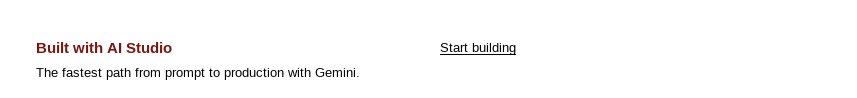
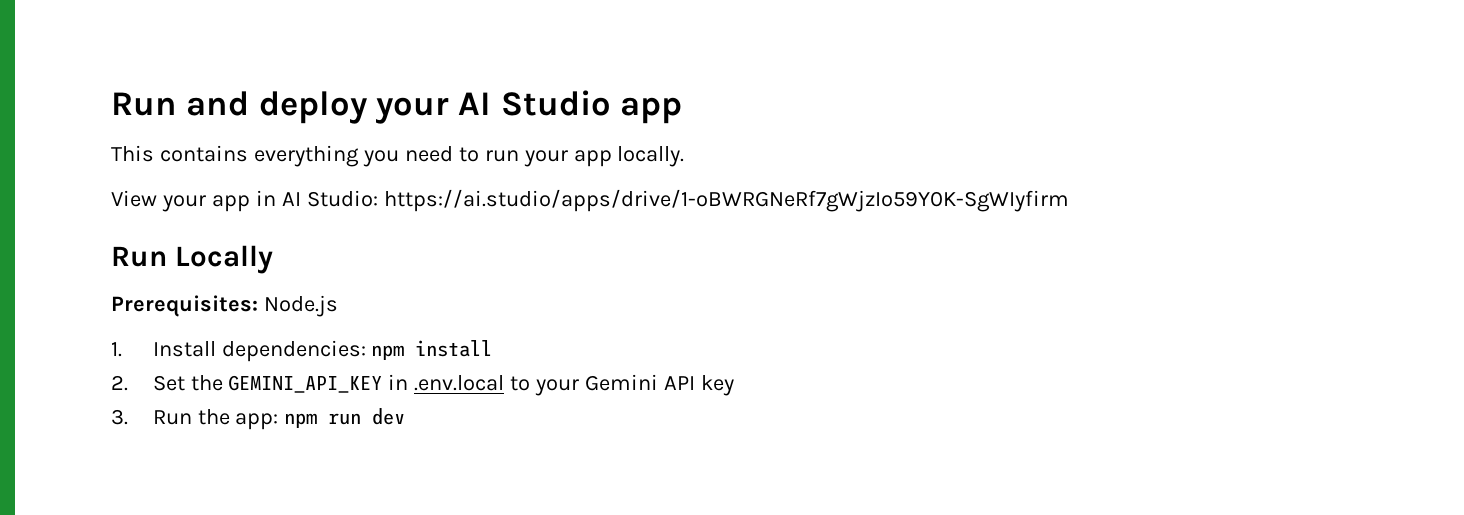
[36,42,173,53] [36,68,360,80] [440,43,516,55] Built with AI Studio // The fastest path from prompt to production with Gemini. // Start building -> [111,90,682,124] [111,145,685,167] [111,189,1069,212] [111,245,273,274] [111,295,338,317] [111,340,493,362] [111,374,735,396] [111,408,406,430] Run and deploy your AI Studio app // This contains everything you need to run your app locally. // View your app in AI Studio: https://ai.studio/apps/drive/1-oBWRGNeRf7gWjzIo59Y0K-SgWIyfirm // Run Locally // Prerequisites: Node.js // 1. Install dependencies: npm install // 2. Set the GEMINI_API_KEY in .env.local to your Gemini API key // 3. Run the app: npm run dev

